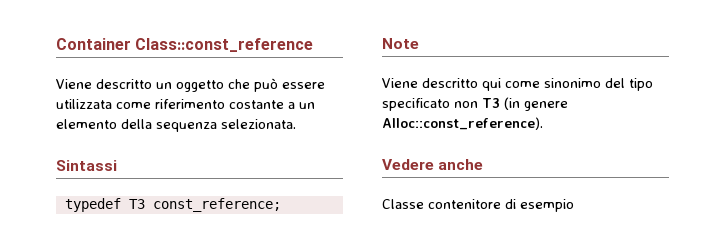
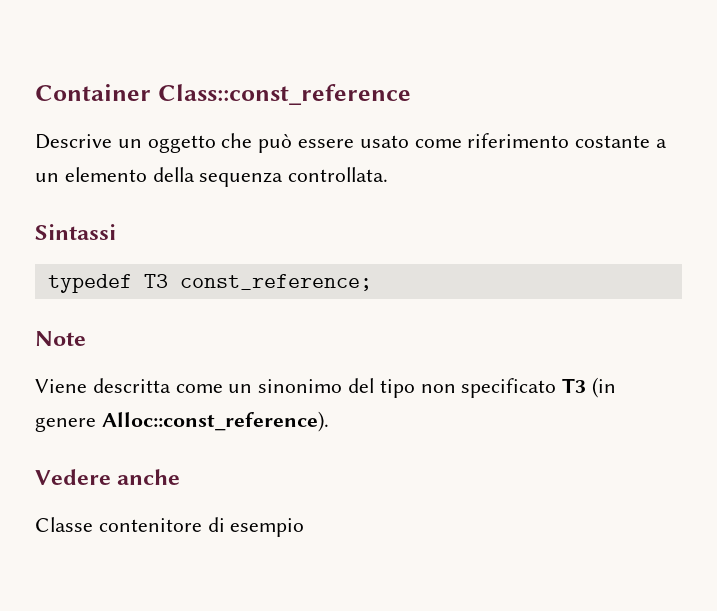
[56,79,152,89] Viene descritto -> [35,134,112,149] Descrive
[56,99,112,109] utilizzata -> [359,135,409,148] usato
[221,119,296,129] selezionata. -> [288,167,389,182] controllata.
[422,78,540,91] descritto qui come -> [92,378,253,393] descritta come un
[382,98,478,111] specificato non -> [420,378,557,398] non specificato

